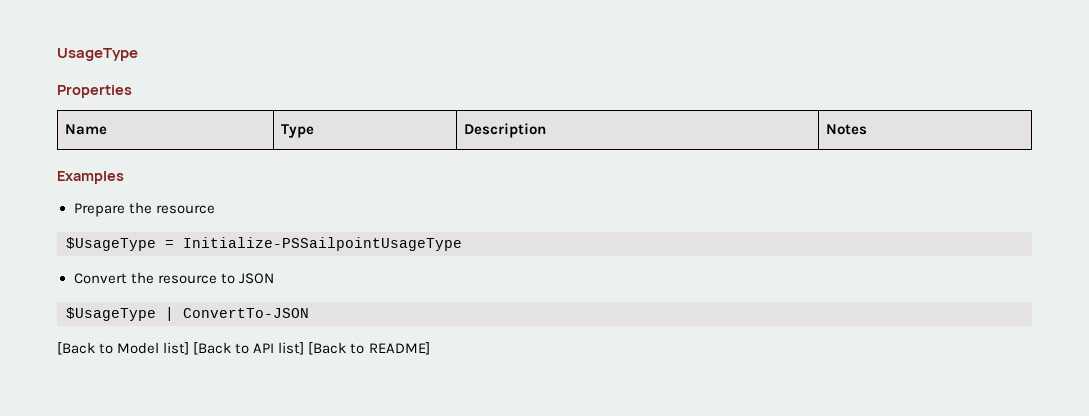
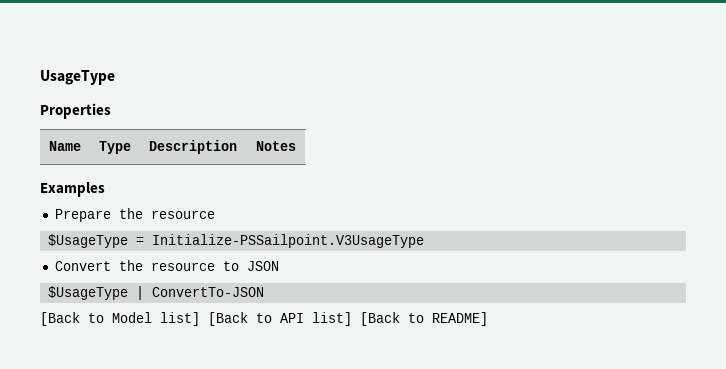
[183,237,462,251] Initialize-PSSailpointUsageType -> [152,234,425,248] Initialize-PSSailpoint.V3UsageType

